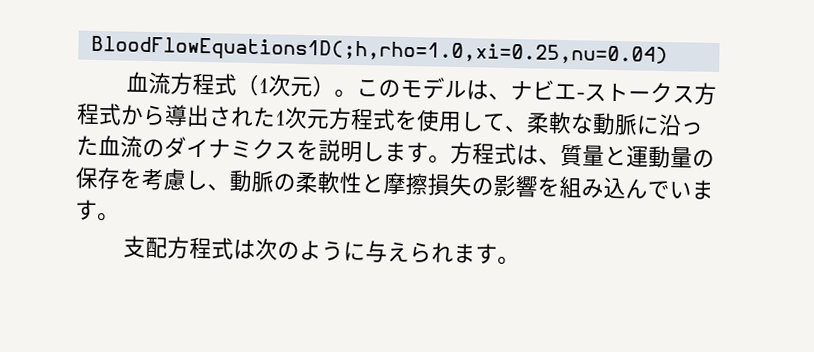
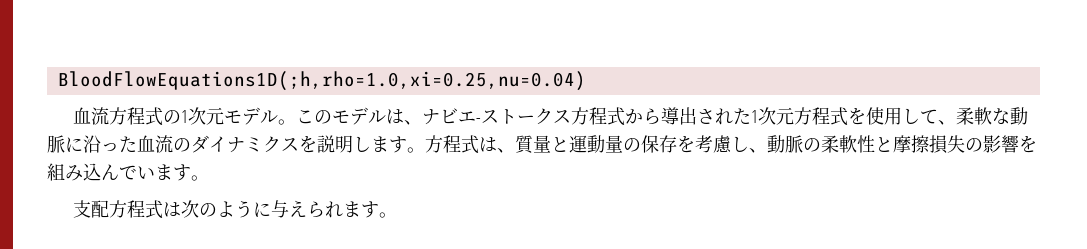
[235,74,335,98] （1次元） -> [162,107,278,125] の1次元モデル

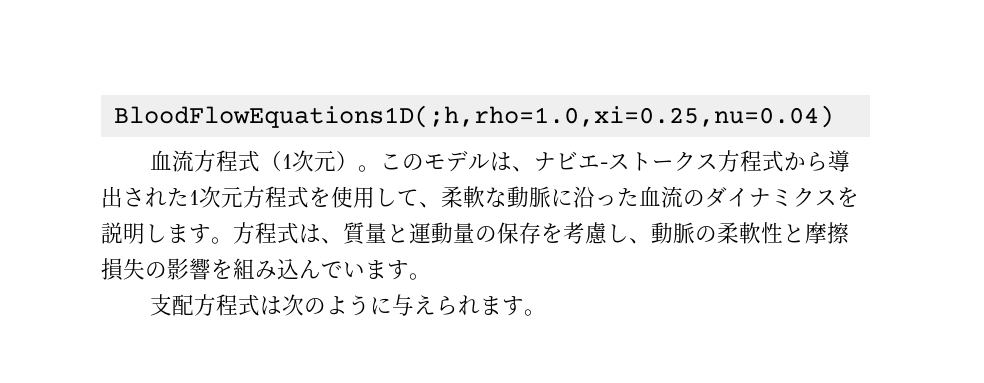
[162,107,278,125] の1次元モデル -> [259,150,358,172] （1次元）

